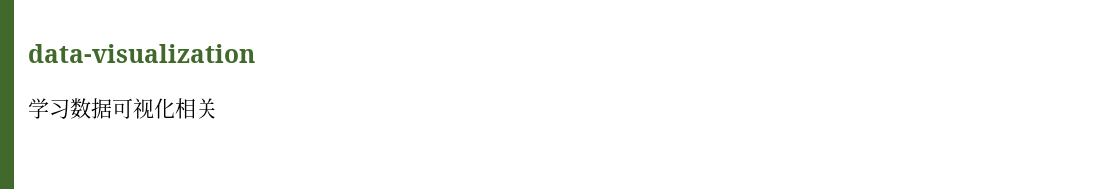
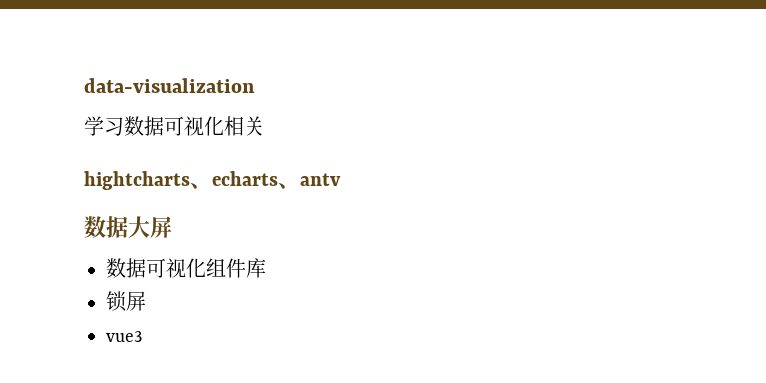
(217, 108) none -> [84,171,341,190] [84,216,172,238] [106,258,266,278] [106,291,146,312] [106,331,142,342] // hightcharts、echarts、antv // 数据大屏 // 数据可视化组件库 // 锁屏 // vue3

